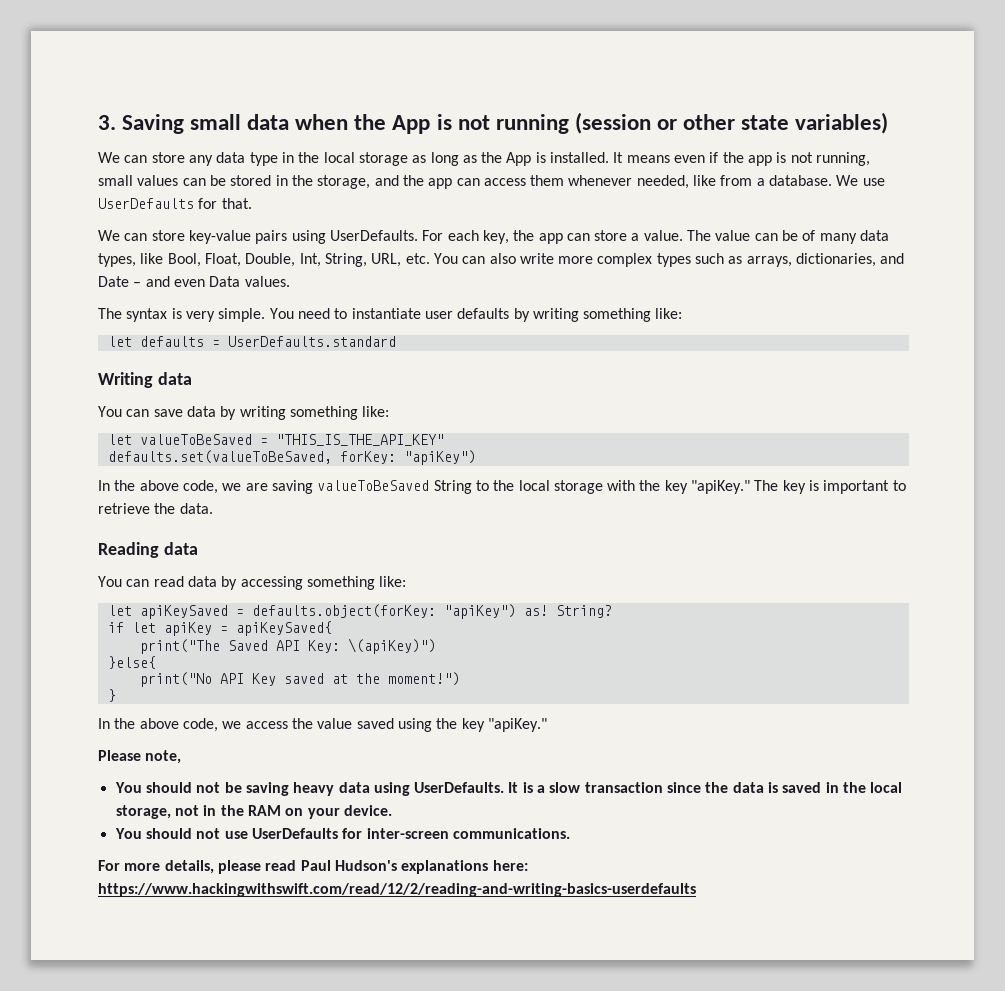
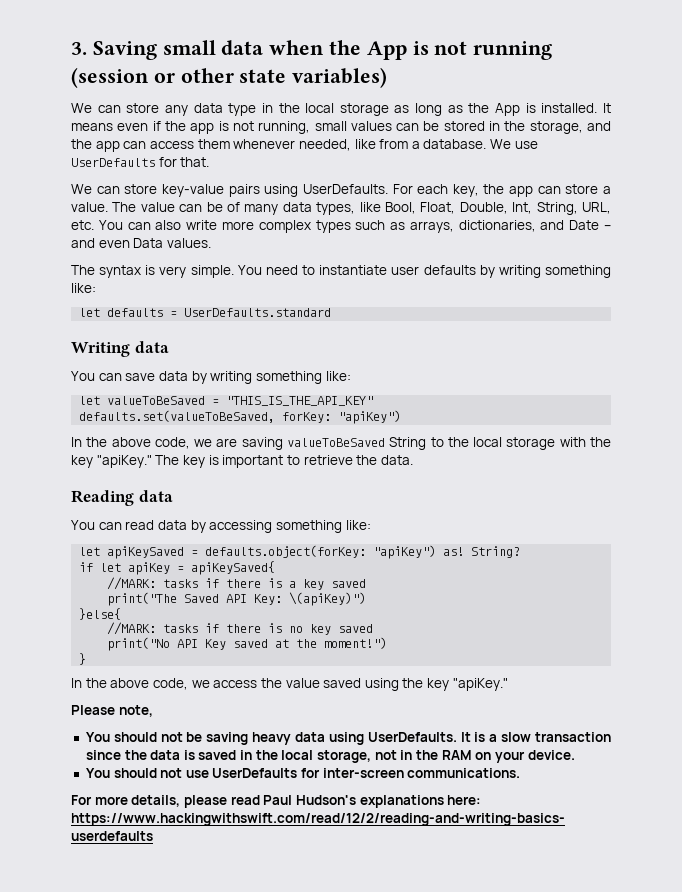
(332, 628) none -> [107,577,367,590] // //MARK: tasks if there is a key saved
(156, 662) none -> [107,622,374,635] // //MARK: tasks if there is no key saved

